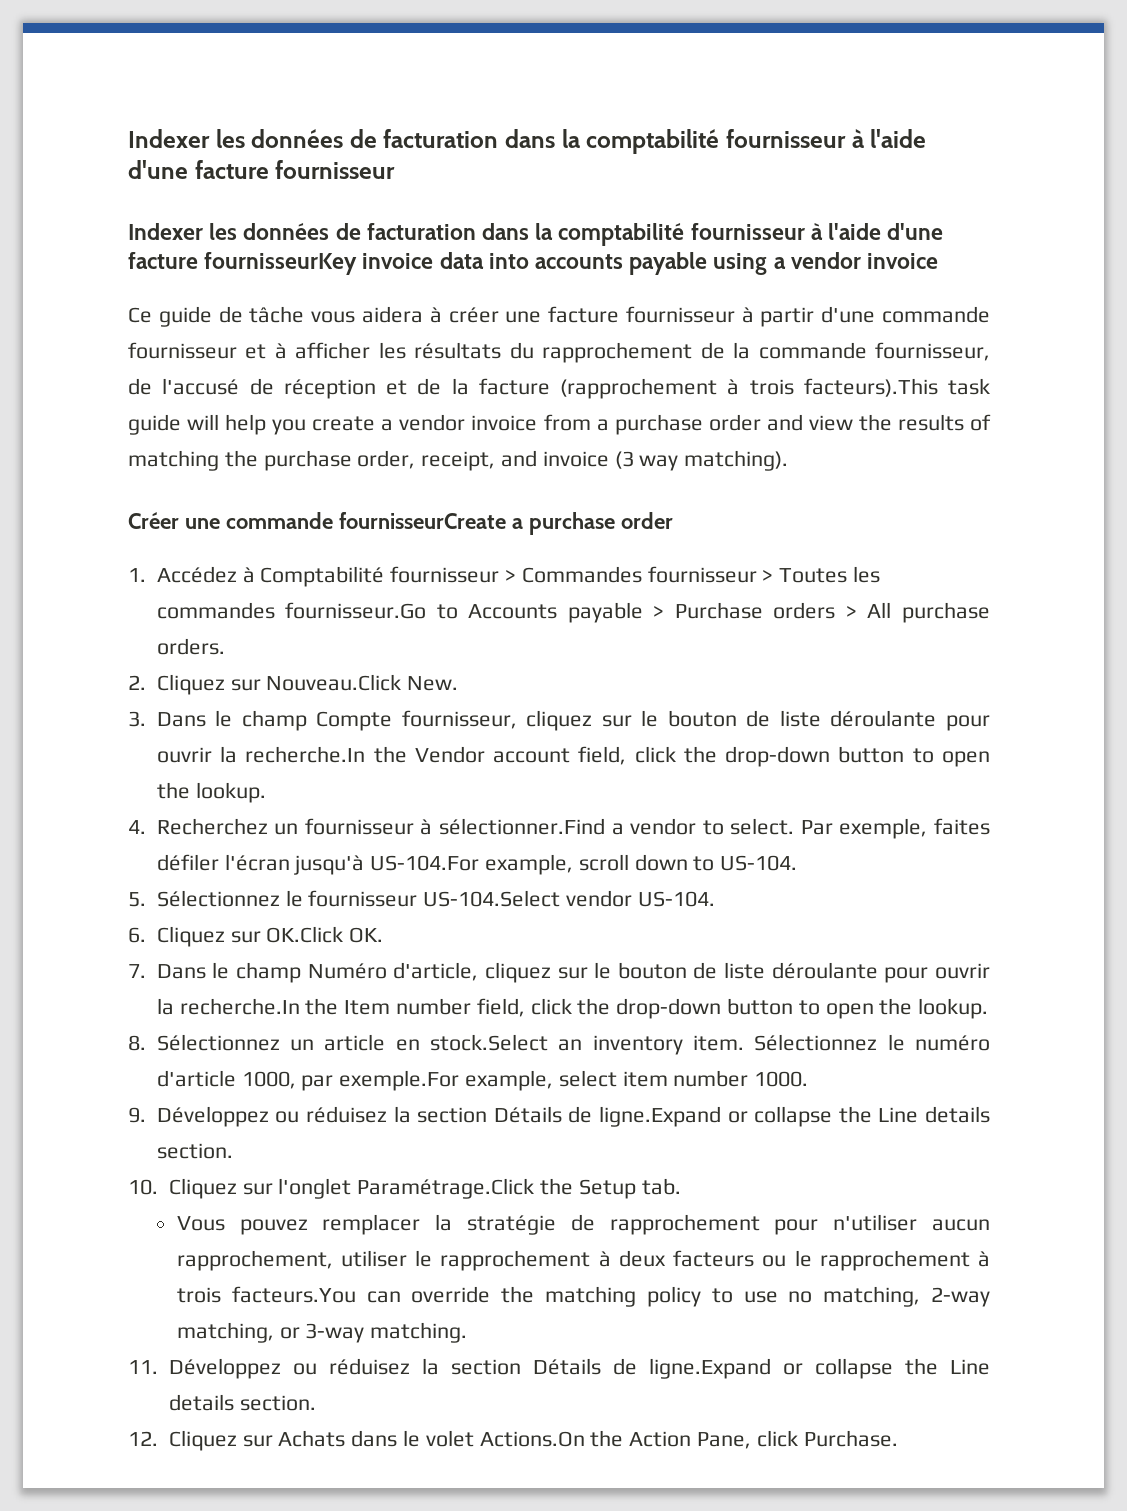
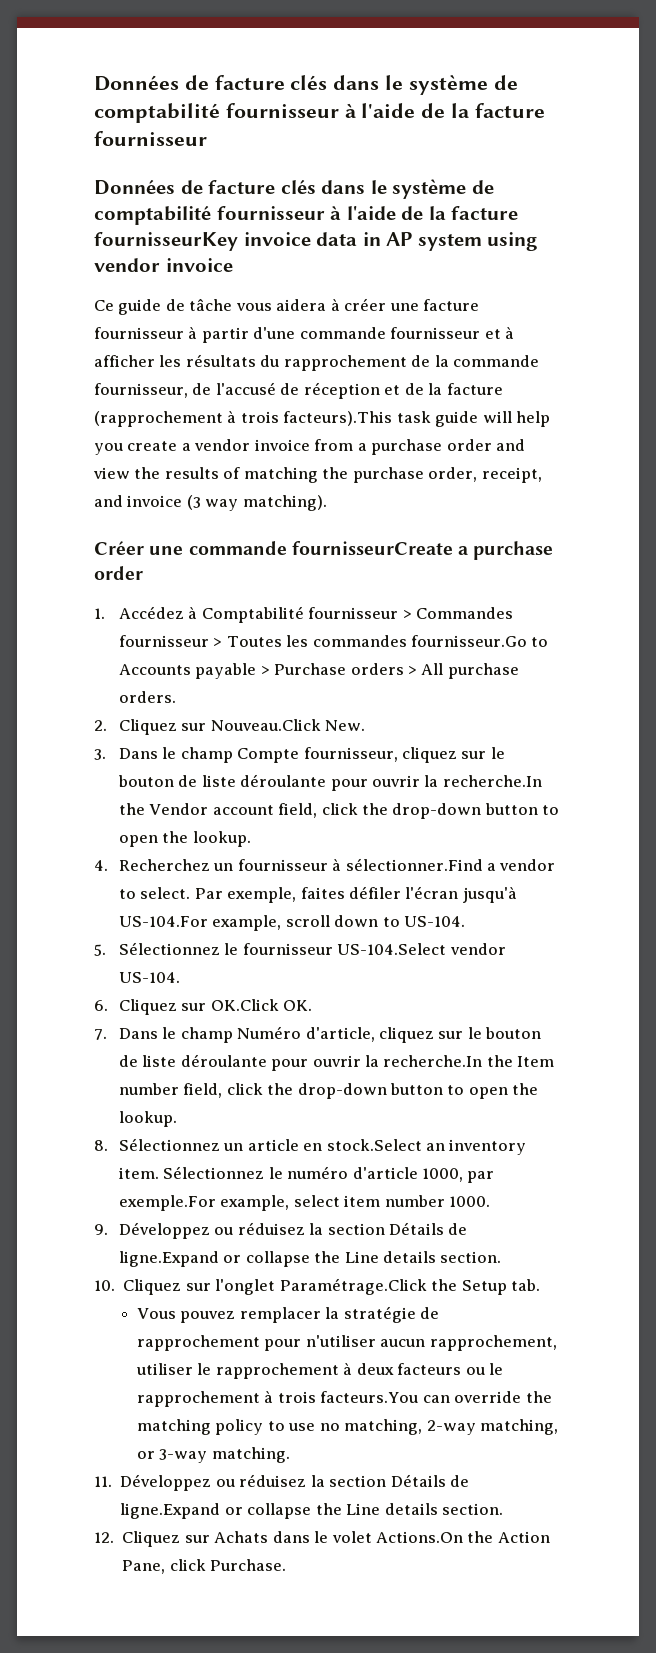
[128,129,927,154] [128,160,188,179] Indexer les données de facturation dans la comptabilité fournisseur à l'aide d'une -> [94,75,518,95] [94,103,470,123] Données de facture clés dans le système de comptabilité fournisseur à l'aide de la
[128,223,944,246] Indexer les données de facturation dans la comptabilité fournisseur à l'aide d'une -> [94,179,494,199] [94,206,446,225] Données de facture clés dans le système de comptabilité fournisseur à l'aide de la
[488,252,786,275] into accounts payable using a -> [362,232,539,251] in AP system using

